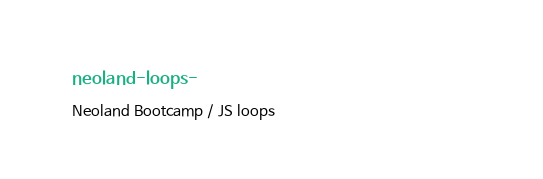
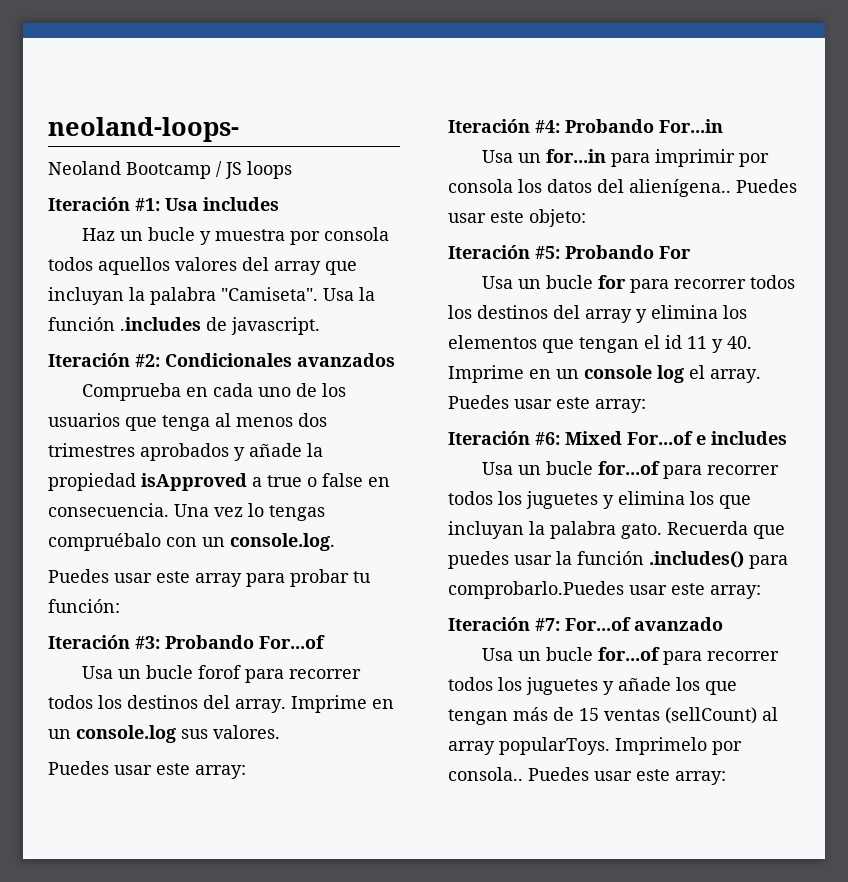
(275, 112) none -> [48,197,279,211] [81,227,389,245] [48,257,357,275] [48,287,375,305] [48,317,320,335] [48,353,395,367] [81,383,346,401] [48,413,327,431] [48,443,323,461] [48,473,390,491] [48,503,325,521] [48,533,335,551] [48,569,371,587] [48,599,120,613] [48,635,325,649] [81,665,361,683] [48,695,394,713] [48,725,280,743] [48,761,246,779] [448,119,723,133] [481,149,769,167] [448,179,797,197] [448,209,586,227] [448,245,691,259] [481,275,795,293] [448,305,747,323] [448,335,752,353] [448,365,761,383] [448,395,646,413] [448,431,787,445] [481,461,779,479] [448,491,751,509] [448,521,785,539] [448,551,788,569] [448,581,761,599] [448,617,723,631] [481,647,779,665] [448,677,737,695] [448,707,778,725] [448,737,742,755] [448,767,726,785] // Iteración #1: Usa includes // Haz un bucle y muestra por consola todos aquellos valores del array que incluyan la palabra "Camiseta". Usa la función .includes de javascript. // Iteración #2: Condicionales avanzados // Comprueba en cada uno de los usuarios que tenga al menos dos trimestres aprobados y añade la propiedad isApproved a true o false en consecuencia. Una vez lo tengas compruébalo con un console.log. // Puedes usar este array para probar tu función: // Iteración #3: Probando For...of // Usa un bucle forof para recorrer todos los destinos del array. Imprime en un console.log sus valores. // Puedes usar este array: // Iteración #4: Probando For...in // Usa un for...in para imprimir por consola los datos del alienígena.. Puedes usar este objeto: // Iteración #5: Probando For // Usa un bucle for para recorrer todos los destinos del array y elimina los elementos que tengan el id 11 y 40. Imprime en un console log el array. Puedes usar este array: // Iteración #6: Mixed For...of e includes // Usa un bucle for...of para recorrer todos los juguetes y elimina los que incluyan la palabra gato. Recuerda que puedes usar la función .includes() para comprobarlo.Puedes usar este array: // Iteración #7: For...of avanzado // Usa un bucle for...of para recorrer todos los juguetes y añade los que tengan más de 15 ventas (sellCount) al array popularToys. Imprimelo por consola.. Puedes usar este array:

